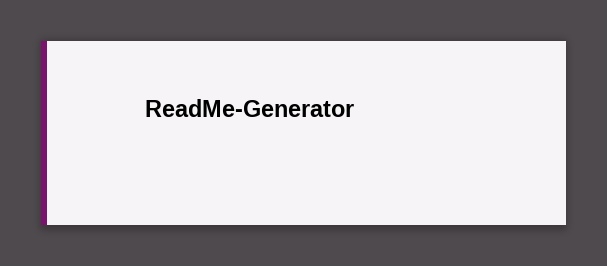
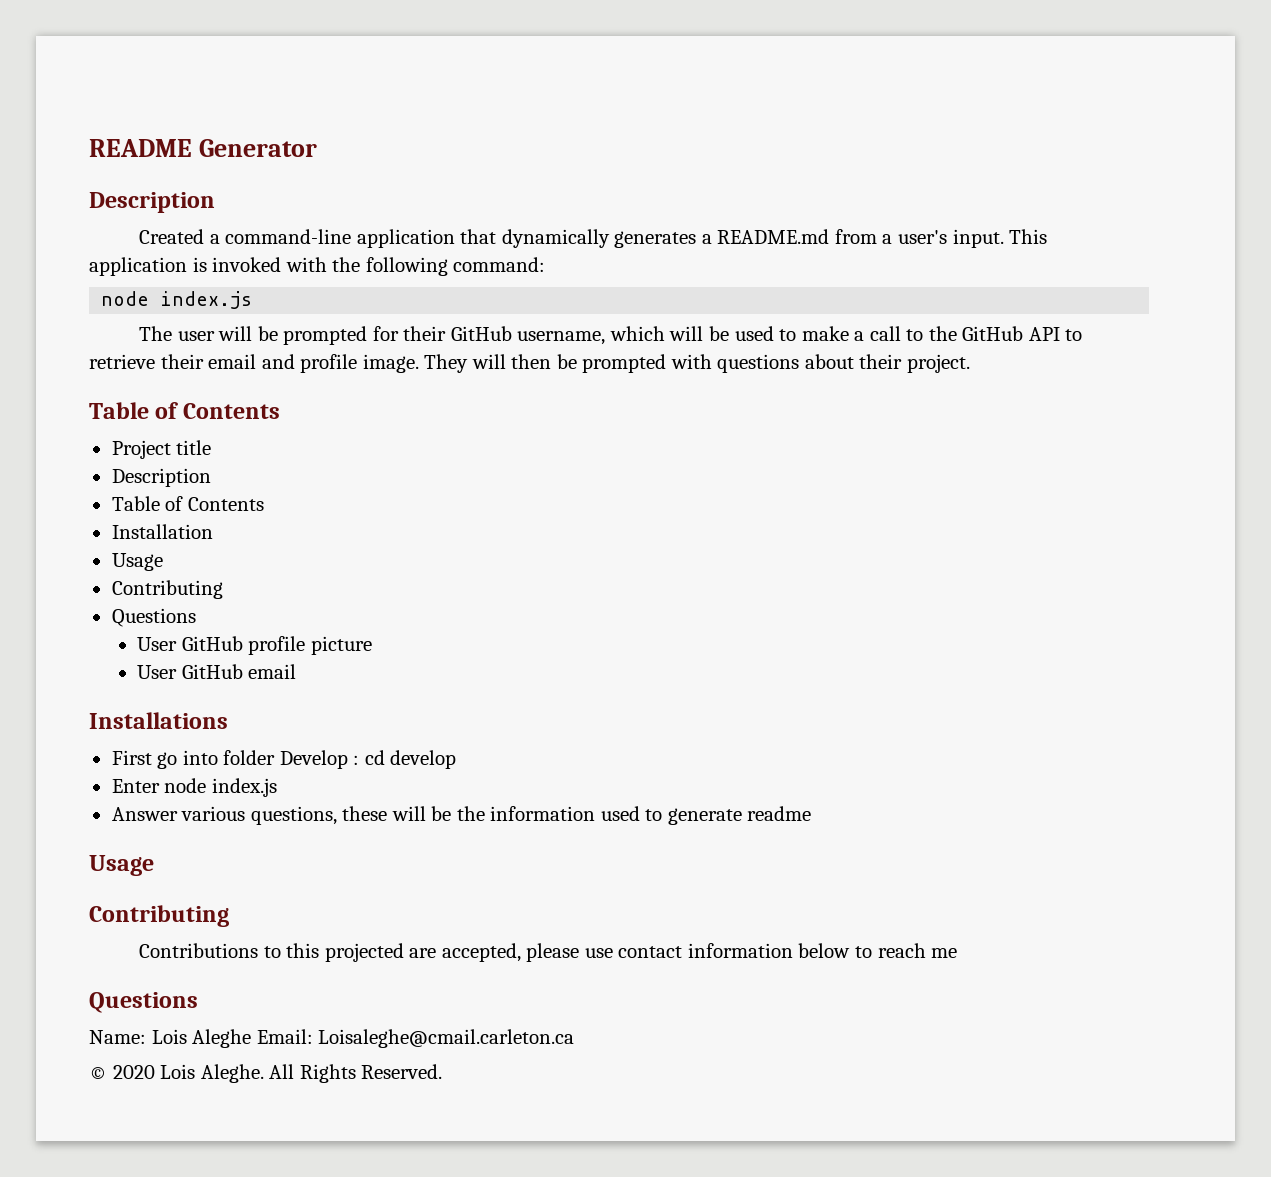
[145,99,354,117] ReadMe-Generator -> [89,139,318,157] [89,192,215,213] [139,229,1048,248] [89,257,546,276] [101,291,253,309] [139,326,1083,345] [89,354,971,373] [89,402,280,419] [111,440,212,459] [111,468,211,487] [111,496,264,511] [111,524,213,539] [111,553,163,571] [111,580,223,599] [111,608,196,627] [137,636,372,655] [137,664,297,679] [89,712,228,729] [111,750,457,769] [111,778,277,797] [111,806,812,825] [89,855,154,876] [89,905,229,927] [139,943,958,962] [89,992,198,1013] [89,1029,575,1048] [89,1064,443,1083] README Generator // Description // Created a command-line application that dynamically generates a README.md from a user's input. This application is invoked with the following command: // node index.js // The user will be prompted for their GitHub username, which will be used to make a call to the GitHub API to retrieve their email and profile image. They will then be prompted with questions about their project. // Table of Contents // Project title // Description // Table of Contents // Installation // Usage // Contributing // Questions // User GitHub profile picture // User GitHub email // Installations // First go into folder Develop : cd develop // Enter node index.js // Answer various questions, these will be the information used to generate readme // Usage // Contributing // Contributions to this projected are accepted, please use contact information below to reach me // Questions // Name: Lois Aleghe Email: Loisaleghe@cmail.carleton.ca // © 2020 Lois Aleghe. All Rights Reserved.

